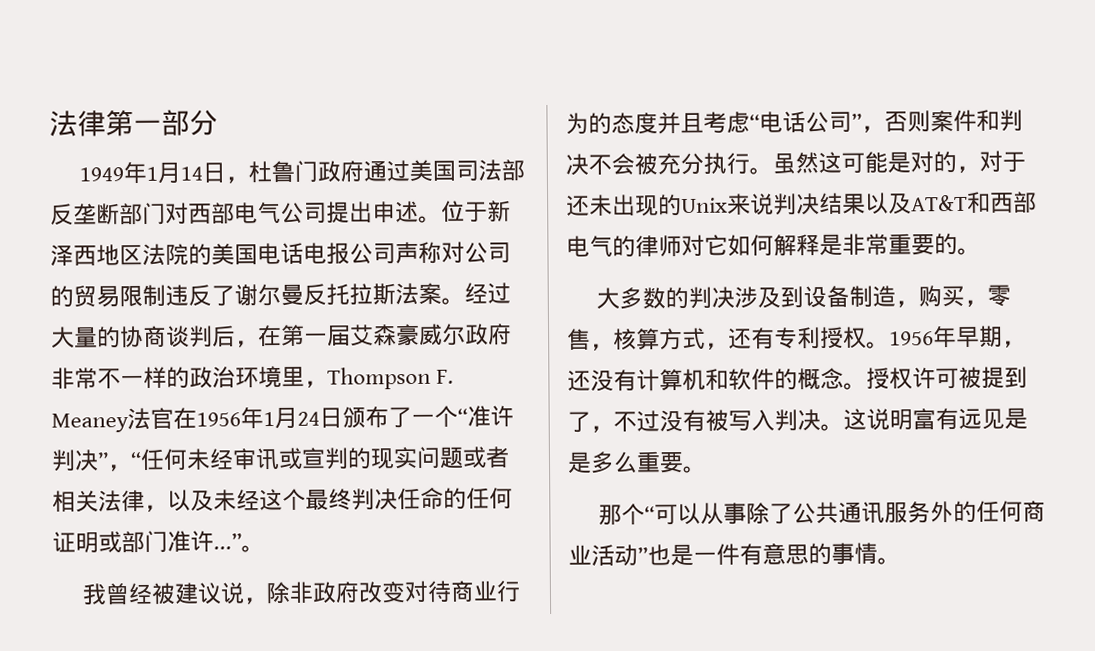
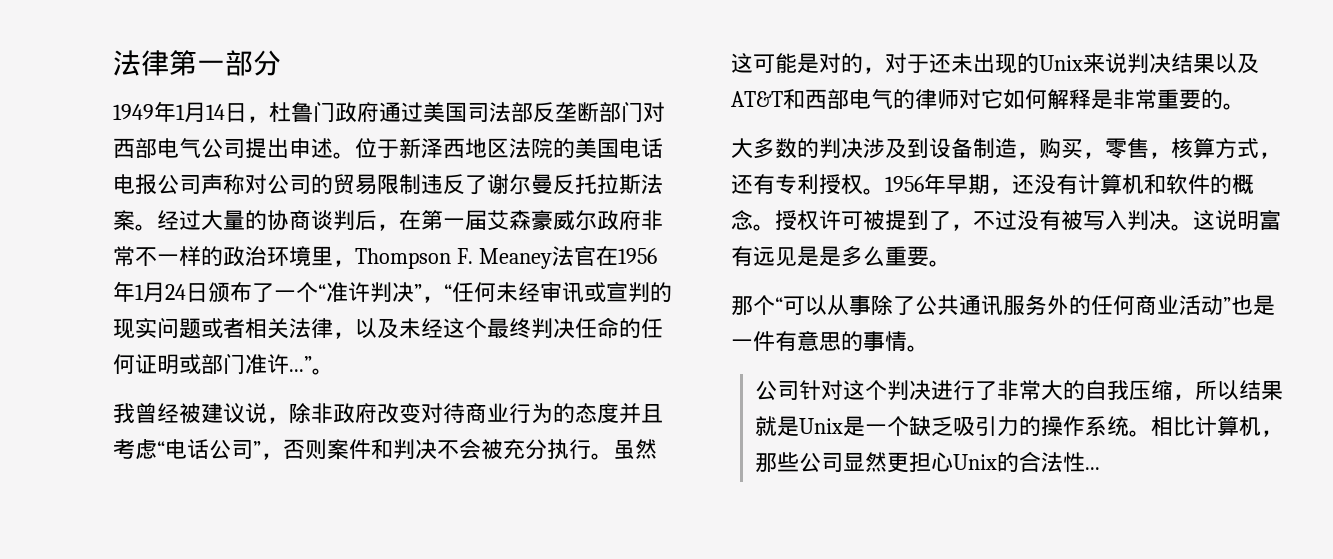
(901, 561) none -> [755,380,1284,401] [755,416,1284,437] [755,451,1101,473] // 公司针对这个判决进行了非常大的自我压缩，所以结果就是Unix是一个缺乏吸引力的操作系统。相比计算机，那些公司显然更担心Unix的合法性...

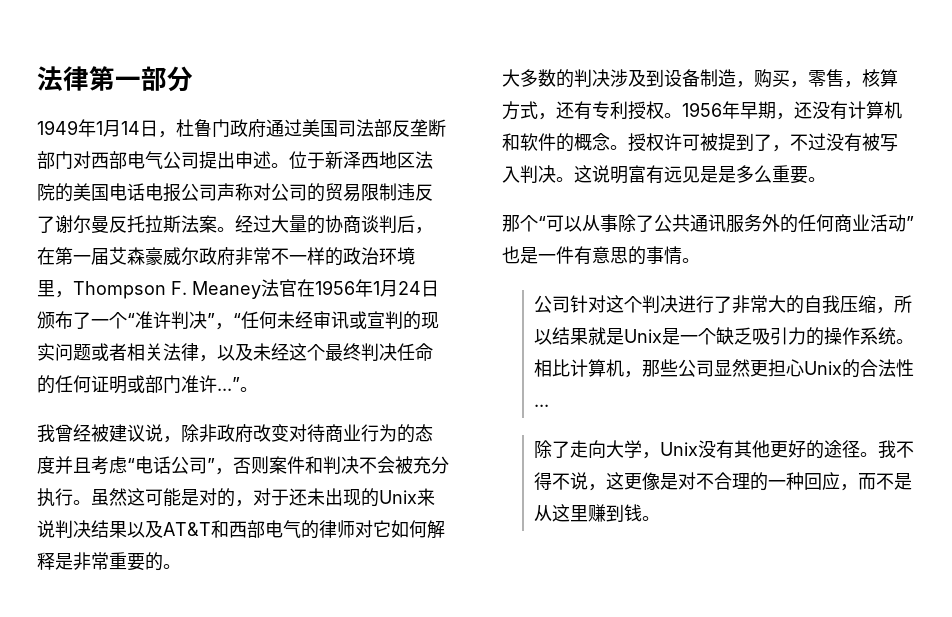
(1101, 468) none -> [534,440,915,459] [534,472,913,491] [534,504,661,522] // 除了走向大学，Unix没有其他更好的途径。我不得不说，这更像是对不合理的一种回应，而不是从这里赚到钱。

